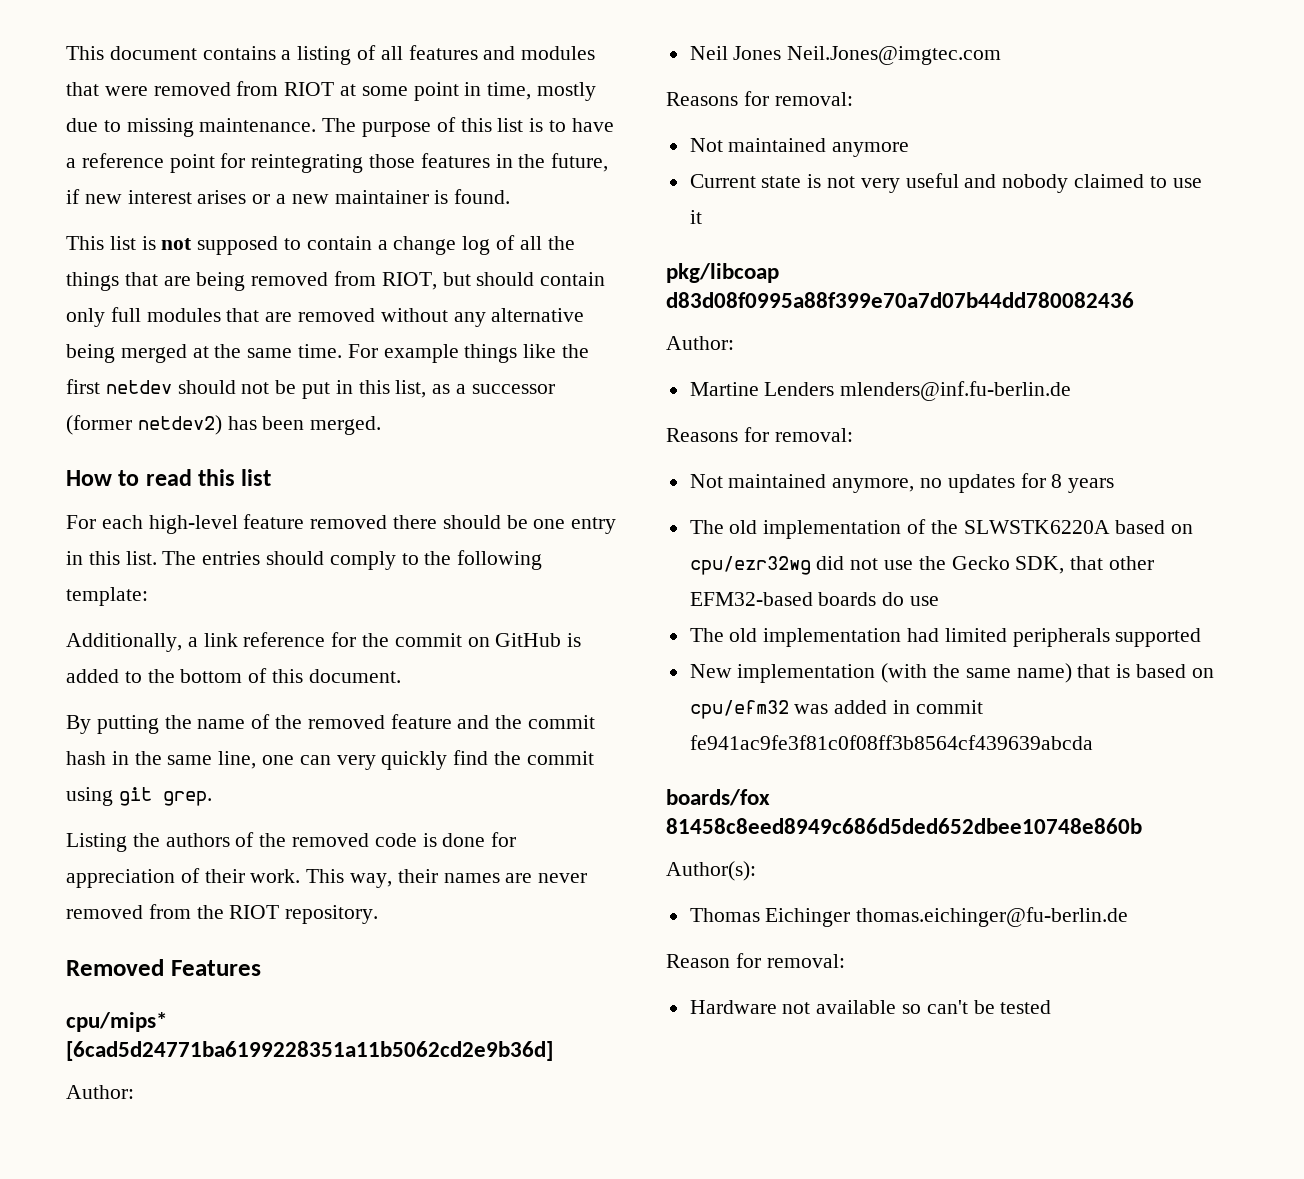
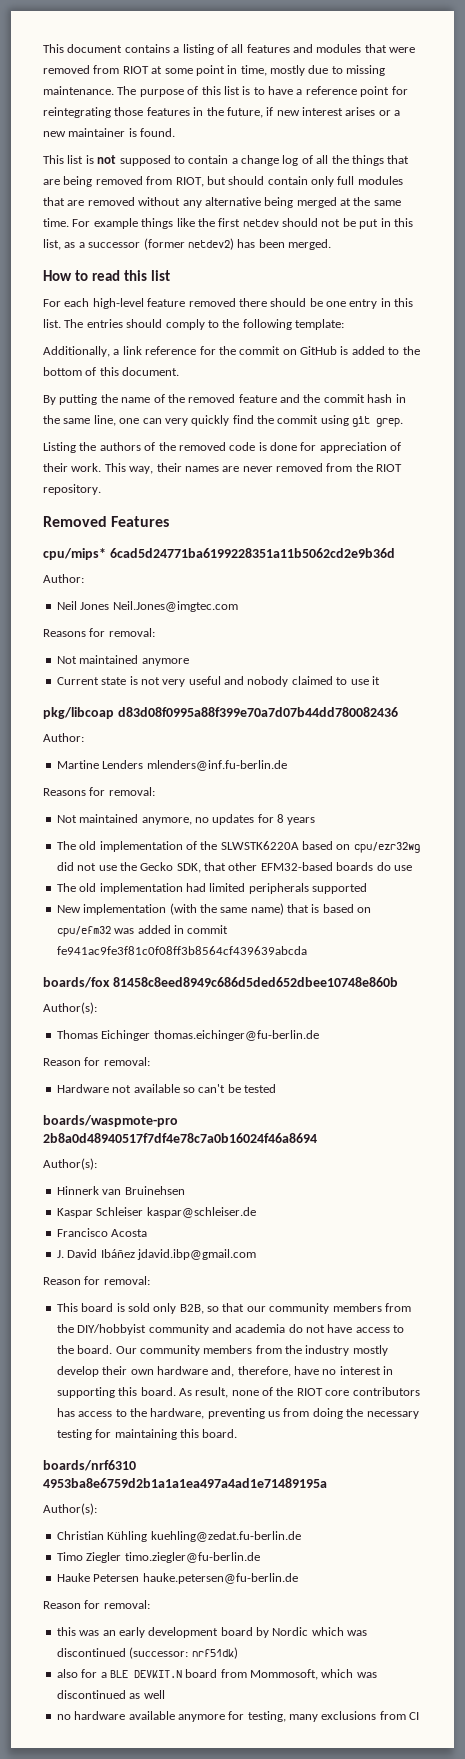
[66,1041,553,1061] [6cad5d24771ba6199228351a11b5062cd2e9b36d] -> [109,548,395,558] 6cad5d24771ba6199228351a11b5062cd2e9b36d
(1052, 1007) none -> [43,1115,178,1127] [43,1133,317,1143] [43,1158,97,1170] [56,1186,185,1195] [56,1207,256,1218] [56,1228,148,1237] [56,1249,256,1260] [43,1276,150,1285] [56,1303,411,1314] [56,1324,405,1335] [56,1345,388,1356] [56,1366,394,1377] [56,1387,420,1398] [56,1408,419,1419] [56,1429,238,1440] [43,1460,136,1471] [43,1478,327,1488] [43,1503,97,1515] [56,1531,301,1542] [56,1552,260,1563] [56,1573,298,1584] [43,1600,150,1609] [56,1627,368,1638] [56,1647,238,1659] [56,1669,377,1680] [56,1690,165,1699] [56,1711,420,1722] // boards/waspmote-pro 2b8a0d48940517f7df4e78c7a0b16024f46a8694 // Author(s): // Hinnerk van Bruinehsen // Kaspar Schleiser kaspar@schleiser.de // Francisco Acosta // J. David Ibáñez jdavid.ibp@gmail.com // Reason for removal: // This board is sold only B2B, so that our community members from the DIY/hobbyist community and academia do not have access to the board. Our community members from the industry mostly develop their own hardware and, therefore, have no interest in supporting this board. As result, none of the RIOT core contributors has access to the hardware, preventing us from doing the necessary testing for maintaining this board. // boards/nrf6310 4953ba8e6759d2b1a1a1ea497a4ad1e71489195a // Author(s): // Christian Kühling kuehling@zedat.fu-berlin.de // Timo Ziegler timo.ziegler@fu-berlin.de // Hauke Petersen hauke.petersen@fu-berlin.de // Reason for removal: // this was an early development board by Nordic which was discontinued (successor: nrf51dk) // also for a BLE DEVKIT.N board from Mommosoft, which was discontinued as well // no hardware available anymore for testing, many exclusions from CI

